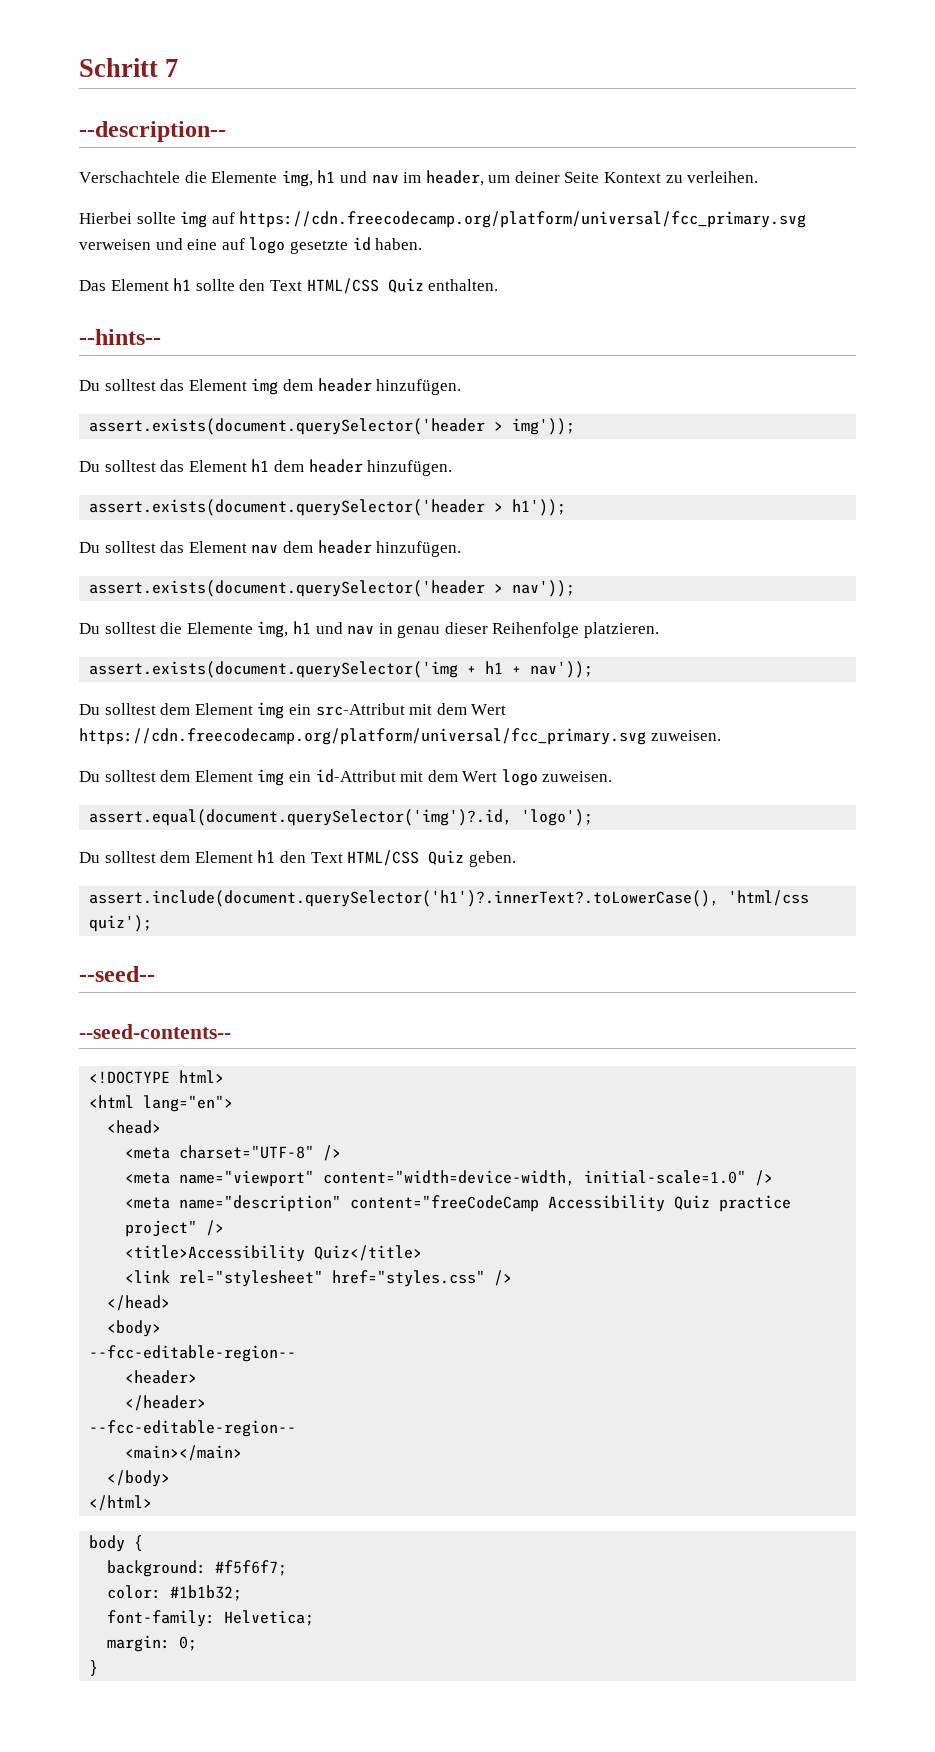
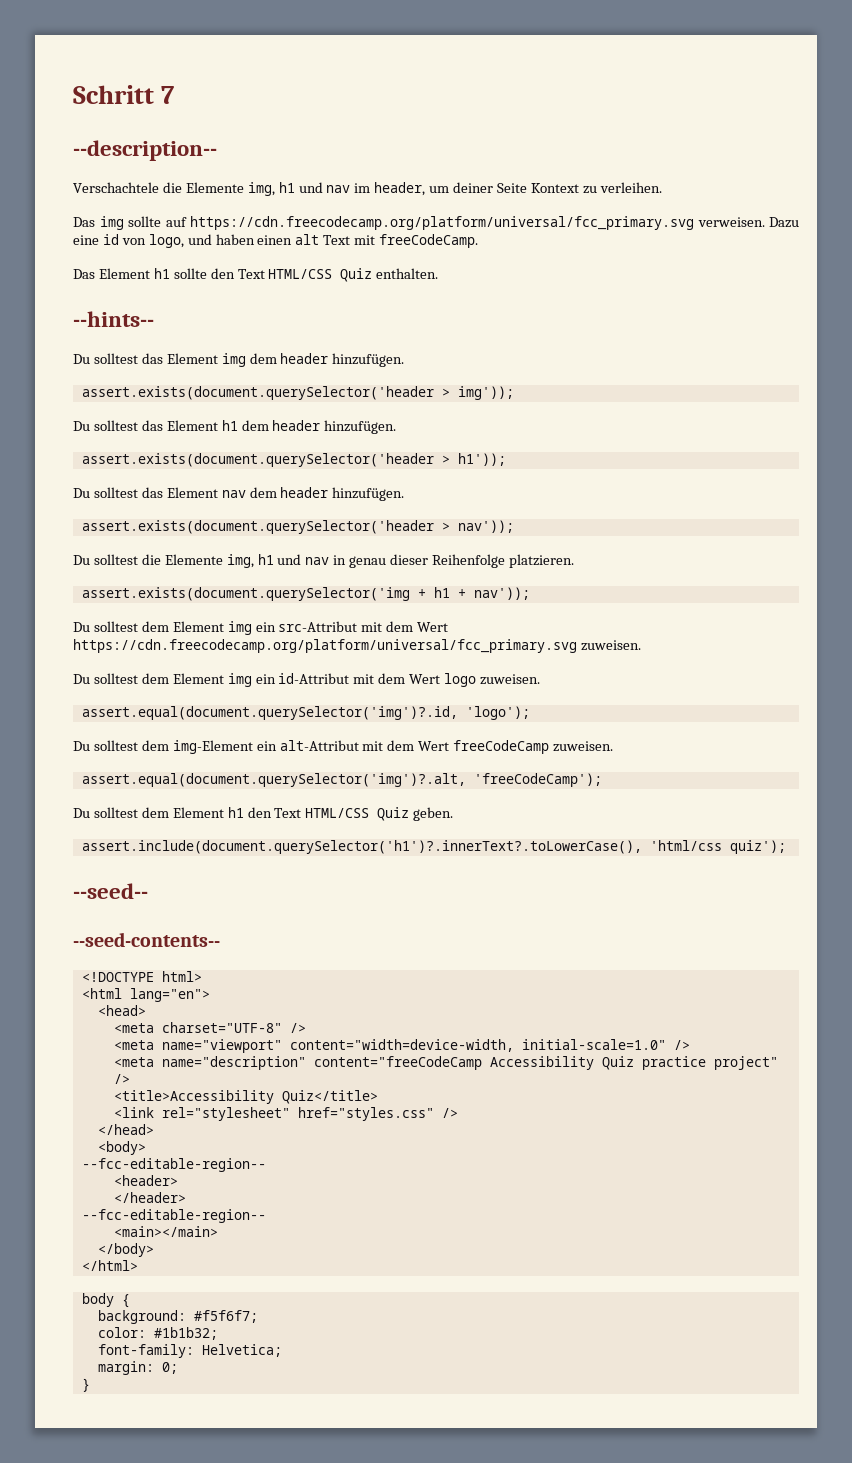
[79,211,807,228] [79,237,423,254] Hierbei sollte img auf https://cdn.freecodecamp.org/platform/universal/fcc_primary.svg verweisen und eine auf logo gesetzte id haben. -> [73,216,799,230] [73,234,479,248] Das img sollte auf https://cdn.freecodecamp.org/platform/universal/fcc_primary.svg verweisen. Dazu eine id von logo, und haben einen alt Text mit freeCodeCamp.
(594, 817) none -> [73,740,614,754] [81,773,602,787] // Du solltest dem img-Element ein alt-Attribut mit dem Wert freeCodeCamp zuweisen. // assert.equal(document.querySelector('img')?.alt, 'freeCodeCamp');

